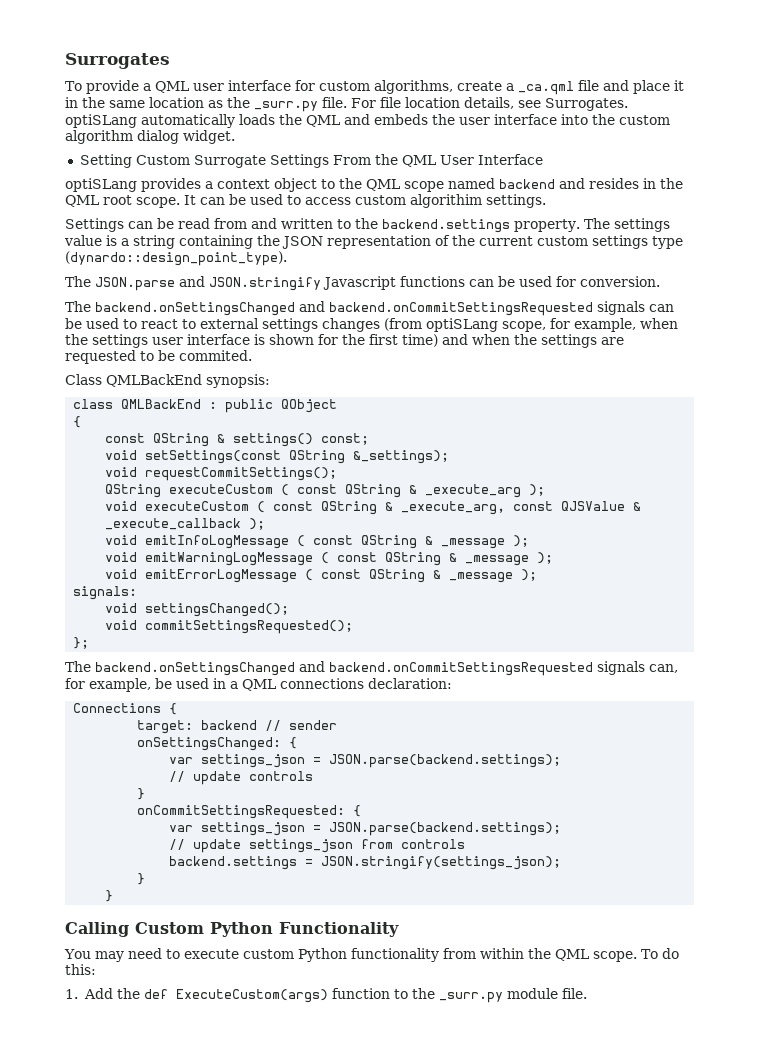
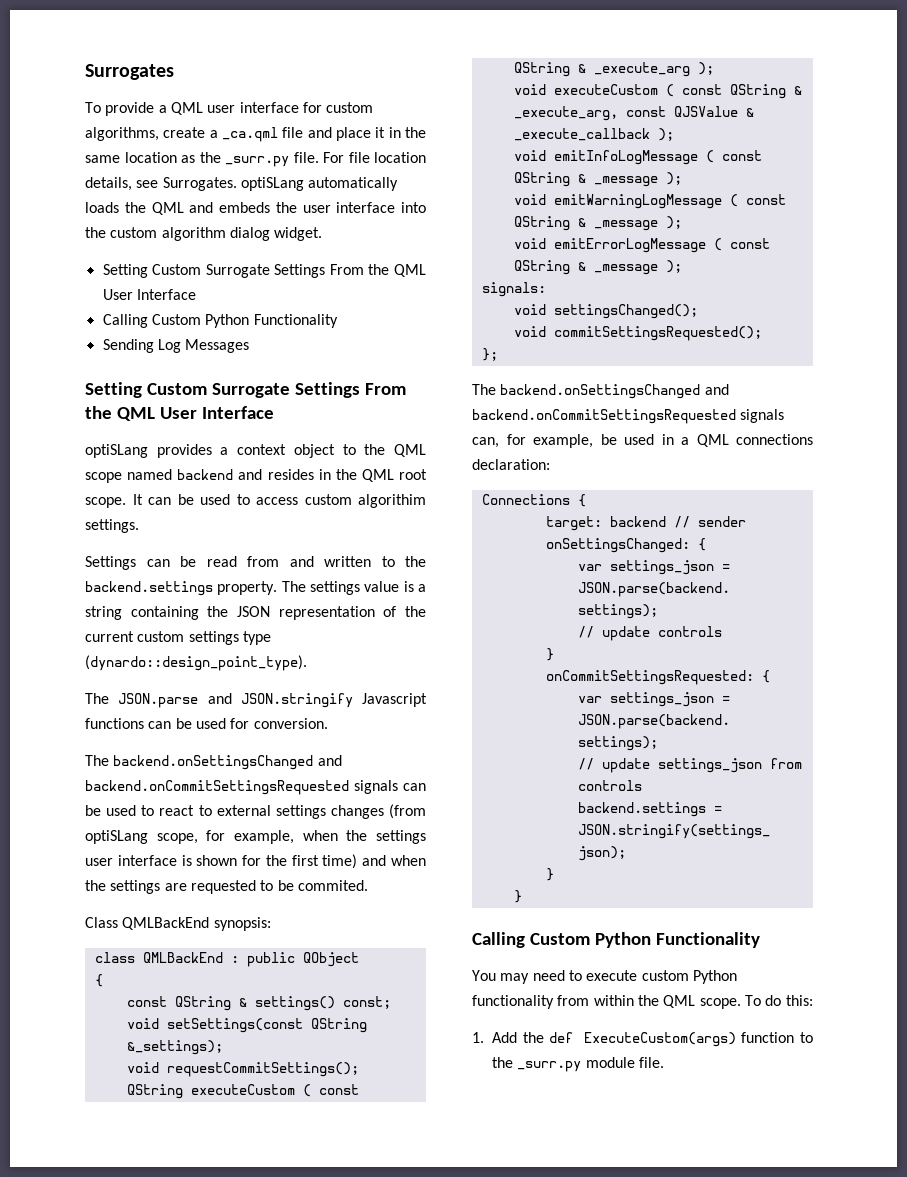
(543, 159) none -> [102,314,338,328] [102,339,250,353] [85,382,406,398] [85,406,274,421] // Calling Custom Python Functionality // Sending Log Messages // Setting Custom Surrogate Settings From the QML User Interface

